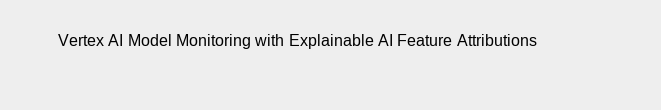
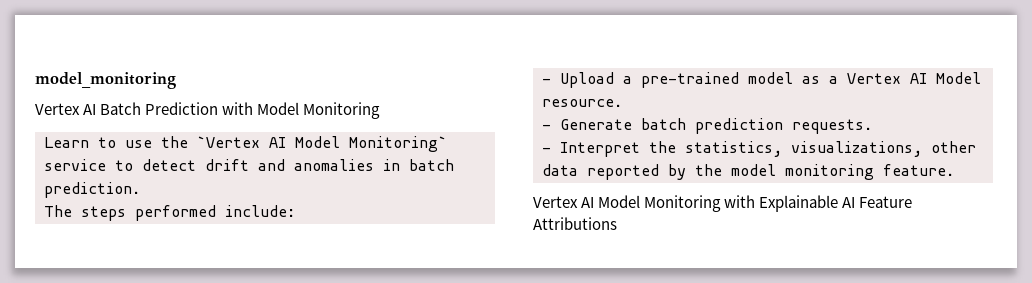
(58, 40) none -> [35,72,176,89] [35,102,381,119] [44,136,447,152] [44,159,454,171] [44,182,140,198] [44,205,295,221] [542,72,981,88] [542,99,622,107] [542,118,872,134] [542,141,976,157] [542,164,954,180] model_monitoring // Vertex AI Batch Prediction with Model Monitoring // Learn to use the `Vertex AI Model Monitoring` service to detect drift and anomalies in batch prediction. // The steps performed include: // - Upload a pre-trained model as a Vertex AI Model resource. // - Generate batch prediction requests. // - Interpret the statistics, visualizations, other data reported by the model monitoring feature. //

